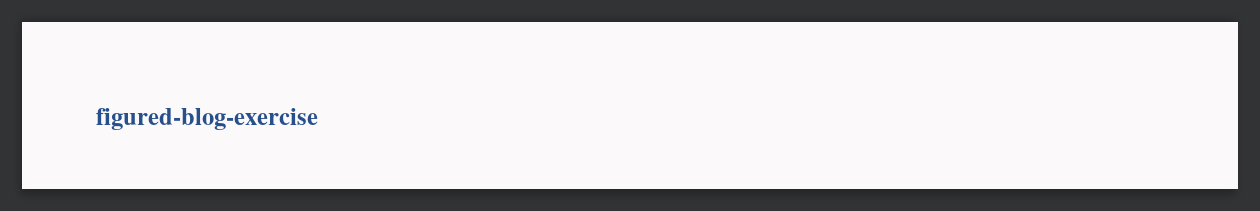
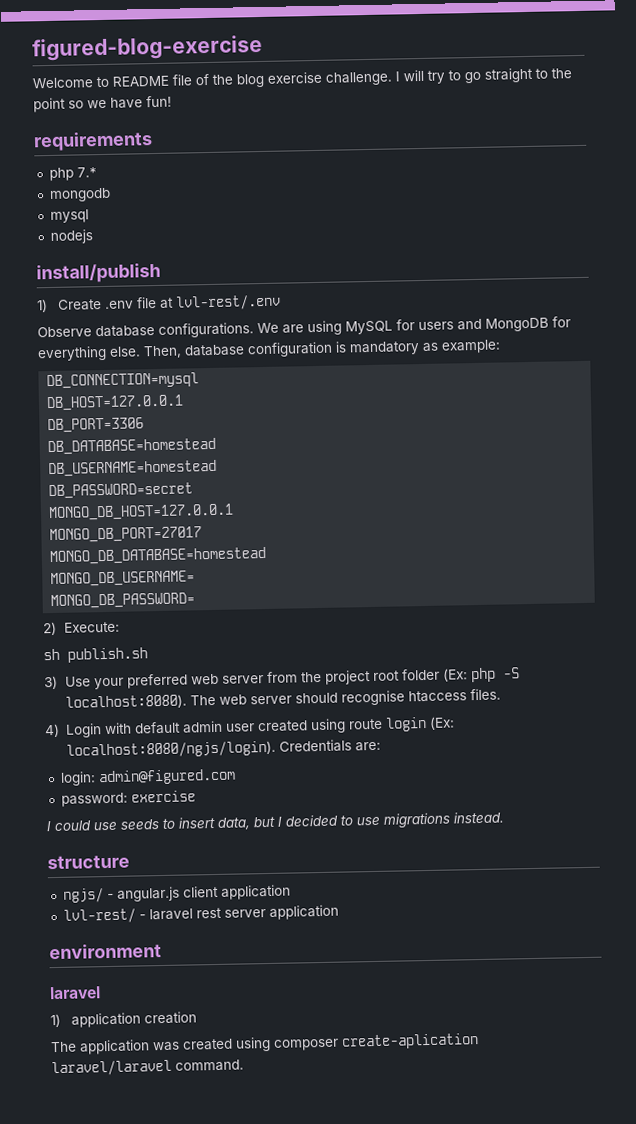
(318, 119) none -> [32,67,572,89] [33,95,172,113] [33,131,153,152] [48,167,97,182] [48,187,111,203] [49,209,89,223] [49,229,93,244] [36,262,161,284] [36,294,281,313] [37,316,571,338] [37,339,501,362] [46,372,200,390] [46,394,185,412] [47,417,145,434] [47,437,217,456] [48,459,218,478] [48,482,194,500] [48,503,235,522] [49,526,203,544] [49,546,267,566] [50,570,196,588] [50,592,196,610] [43,621,120,636] [43,647,148,663] [44,667,520,690] [64,688,501,710] [45,716,455,738] [65,739,381,759] [59,768,236,786] [60,790,196,807] [46,811,504,832] [47,854,130,870] [62,884,291,903] [62,904,339,924] [49,943,162,960] [49,986,101,1000] [50,1011,197,1028] [51,1033,479,1055] [51,1059,244,1077] // Welcome to README file of the blog exercise challenge. I will try to go straight to the point so we have fun! // requirements // php 7.* // mongodb // mysql // nodejs // install/publish // 1) Create .env file at lvl-rest/.env // Observe database configurations. We are using MySQL for users and MongoDB for everything else. Then, database configuration is mandatory as example: // DB_CONNECTION=mysql // DB_HOST=127.0.0.1 // DB_PORT=3306 // DB_DATABASE=homestead // DB_USERNAME=homestead // DB_PASSWORD=secret // MONGO_DB_HOST=127.0.0.1 // MONGO_DB_PORT=27017 // MONGO_DB_DATABASE=homestead // MONGO_DB_USERNAME= // MONGO_DB_PASSWORD= // 2) Execute: // sh publish.sh // 3) Use your preferred web server from the project root folder (Ex: php -S localhost:8080). The web server should recognise htaccess files. // 4) Login with default admin user created using route login (Ex: localhost:8080/ngjs/login). Credentials are: // login: admin@figured.com // password: exercise // I could use seeds to insert data, but I decided to use migrations instead. // structure // ngjs/ - angular.js client application // lvl-rest/ - laravel rest server application // environment // laravel // 1) application creation // The application was created using composer create-aplication laravel/laravel command.

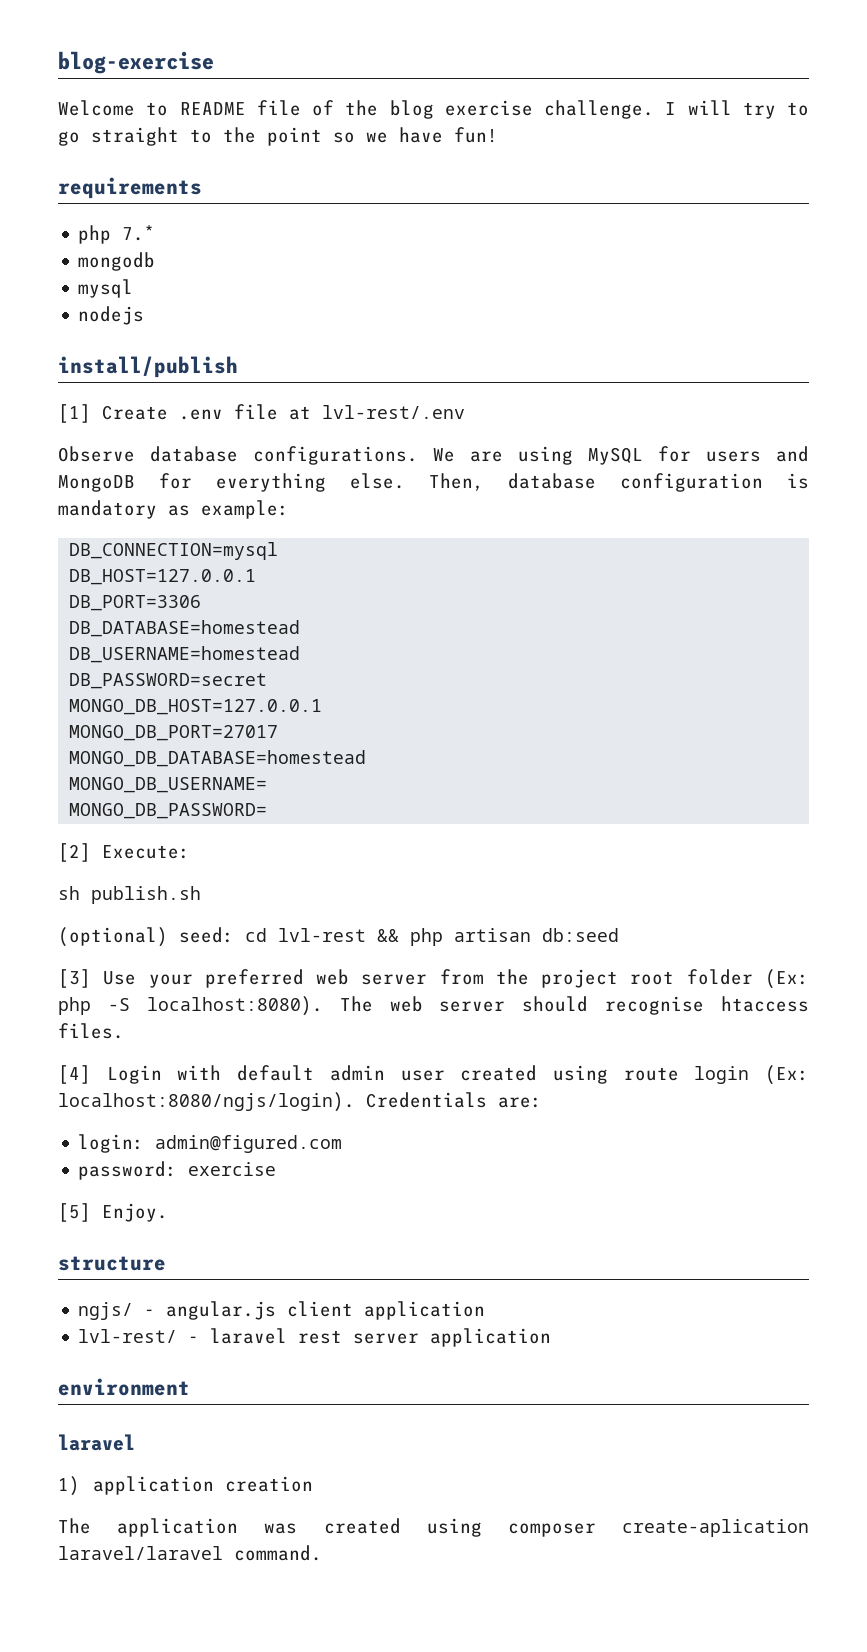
[32,34,263,62] figured-blog-exercise -> [58,51,214,74] blog-exercise
[36,299,48,313] 1) -> [58,404,91,423] [1]
[43,621,57,636] 2) -> [58,843,91,862] [2]
[44,675,58,690] 3) -> [58,927,619,947] [58,969,91,988] (optional) seed: cd lvl-rest && php artisan db:seed // [3]
[45,723,60,738] 4) -> [58,1065,91,1084] [4]
[46,811,504,832] I could use seeds to insert data, but I decided to use migrations instead. -> [58,1203,168,1222] [5] Enjoy.

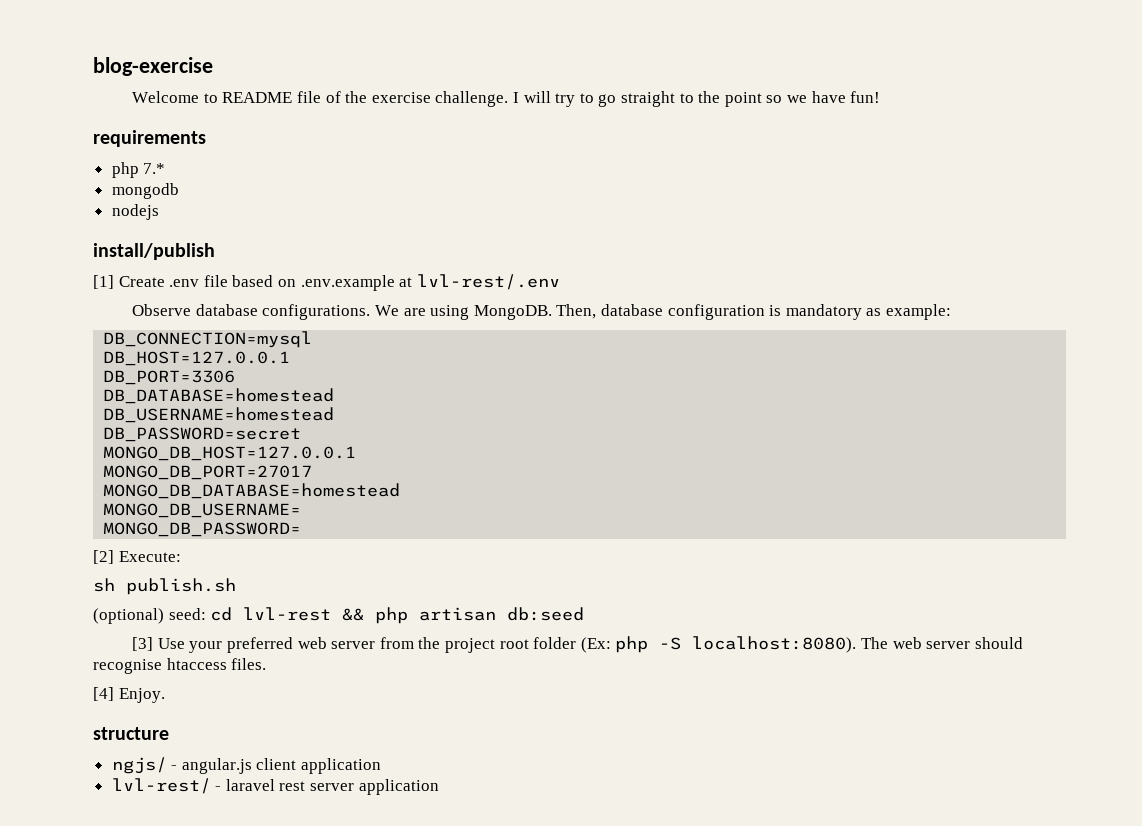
[389,100,434,119] blog -> (368, 97) none
[78,279,134,298] // mysql -> (179, 191) none
(278, 412) none -> [232,275,395,291] based on .env.example
[588,446,809,465] [58,473,405,492] MySQL for users and MongoDB for everything else. -> [473,305,552,320] MongoDB.
[106,1065,810,1085] [58,1092,542,1112] [78,1134,343,1153] [78,1161,277,1180] [58,1203,91,1222] Login with default admin user created using route login (Ex: localhost:8080/ngjs/login). Credentials are: // login: admin@figured.com // password: exercise // [5] -> (114, 694) none
[58,1378,190,1396] [58,1434,135,1451] [58,1476,313,1496] [58,1518,809,1537] [58,1545,322,1561] // environment // laravel // 1) application creation // The application was created using composer create-aplication laravel/laravel command. -> (439, 787) none

